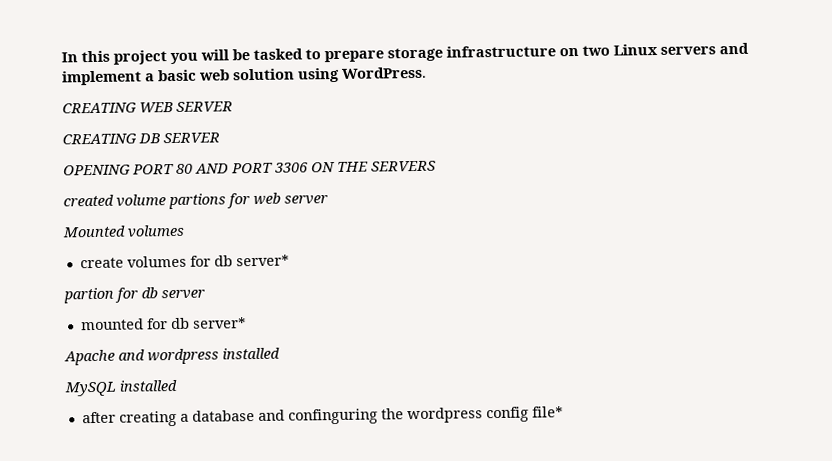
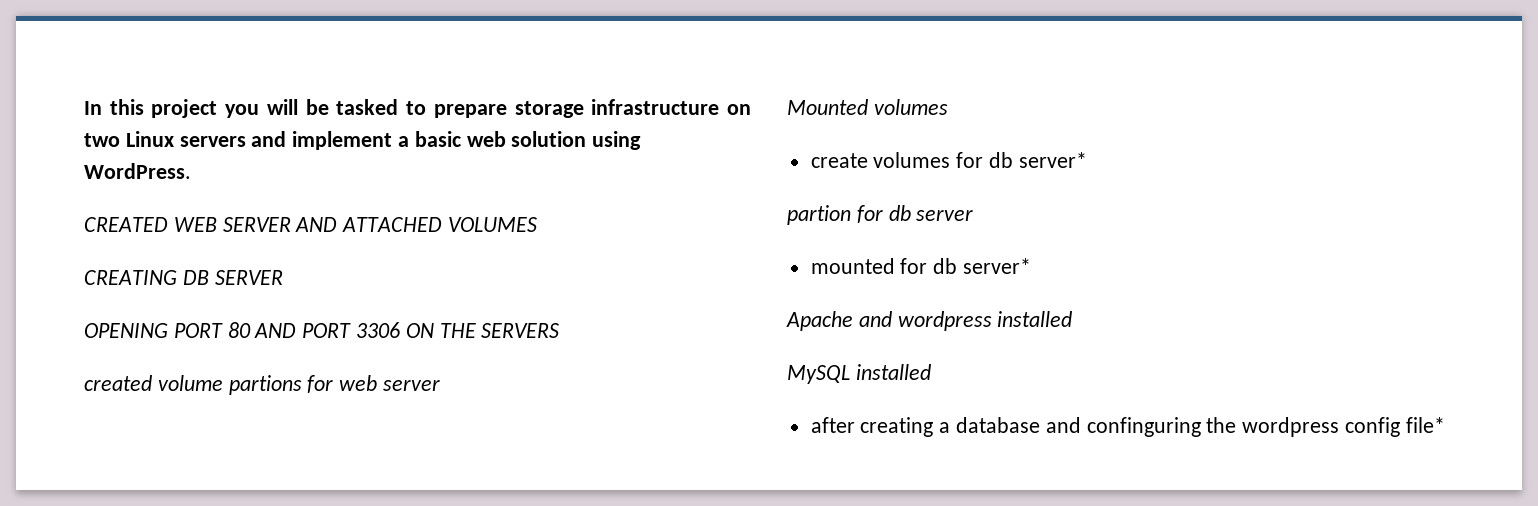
[62,102,137,114] CREATING -> [84,217,168,232] CREATED
(233, 106) none -> [295,217,538,232] AND ATTACHED VOLUMES

